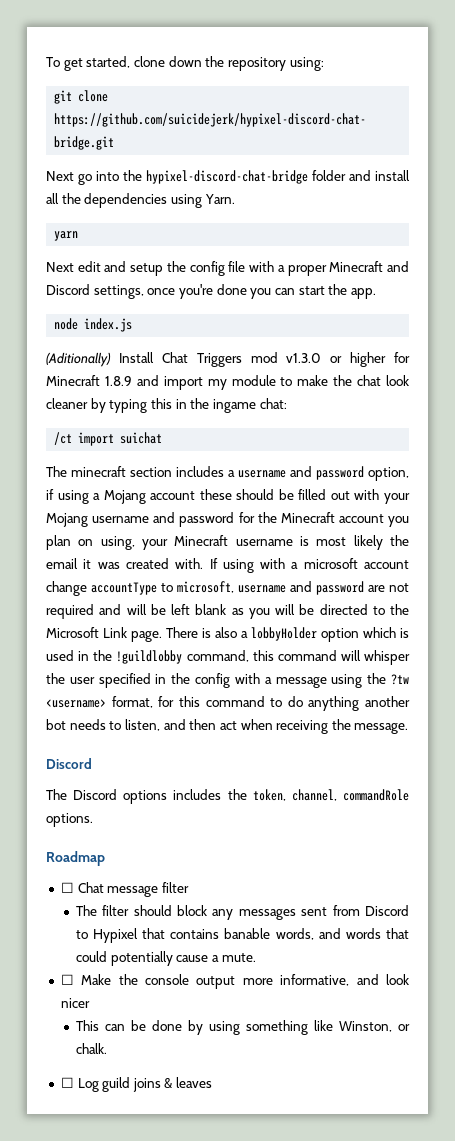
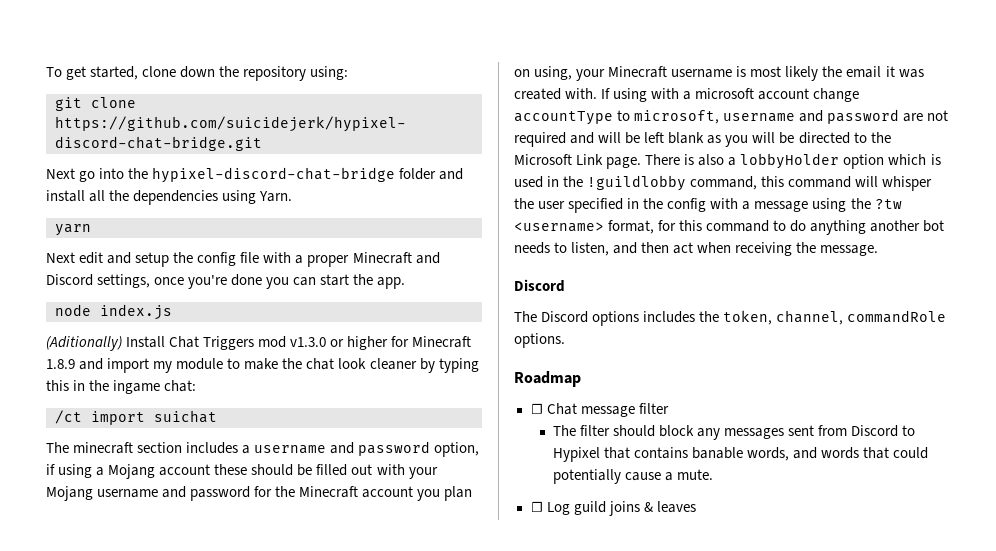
[60,974,409,989] [60,998,90,1008] [75,1020,411,1035] [75,1043,107,1054] // ☐ Make the console output more informative, and look nicer // This can be done by using something like Winston, or chalk. -> (714, 474) none

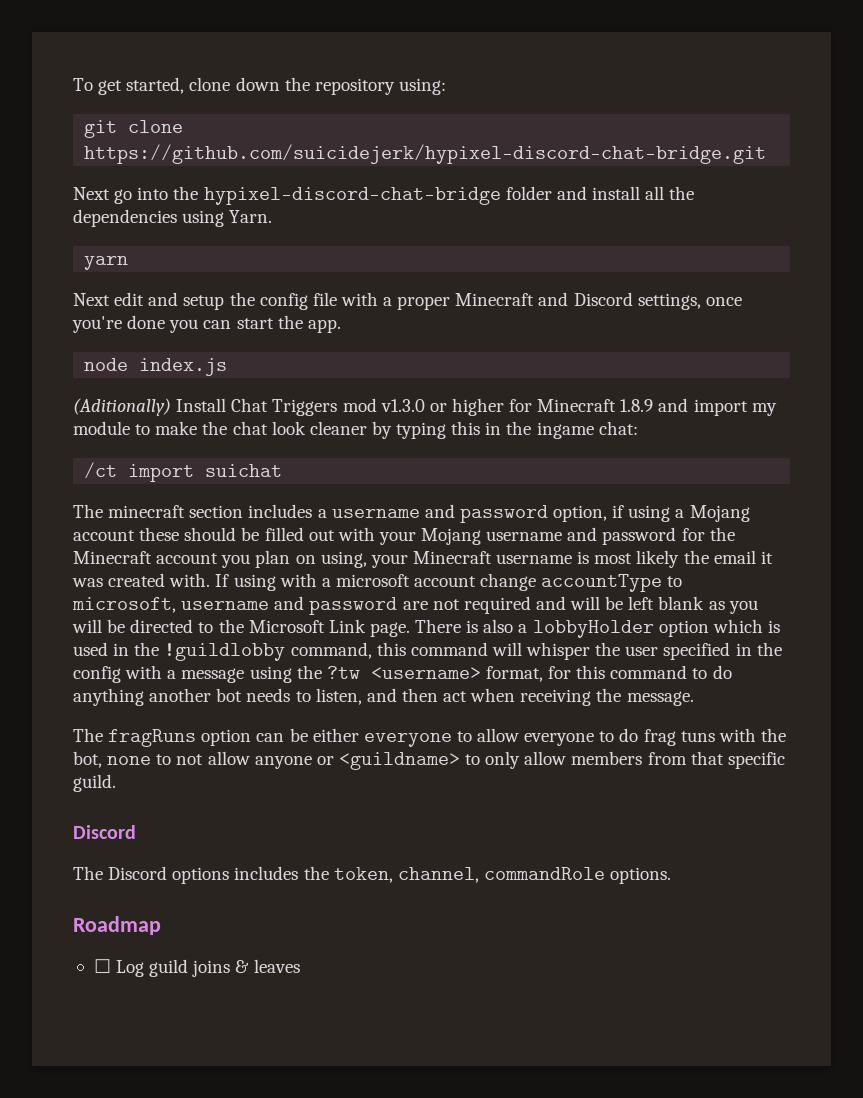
(879, 250) none -> [73,728,786,747] [73,751,785,770] [73,774,116,792] // The fragRuns option can be either everyone to allow everyone to do frag tuns with the bot, none to not allow anyone or <guildname> to only allow members from that specific guild.
[530,403,669,417] [553,425,916,440] [553,447,929,462] [553,469,714,484] // ☐ Chat message filter // The filter should block any messages sent from Discord to Hypixel that contains banable words, and words that could potentially cause a mute. -> (161, 925) none

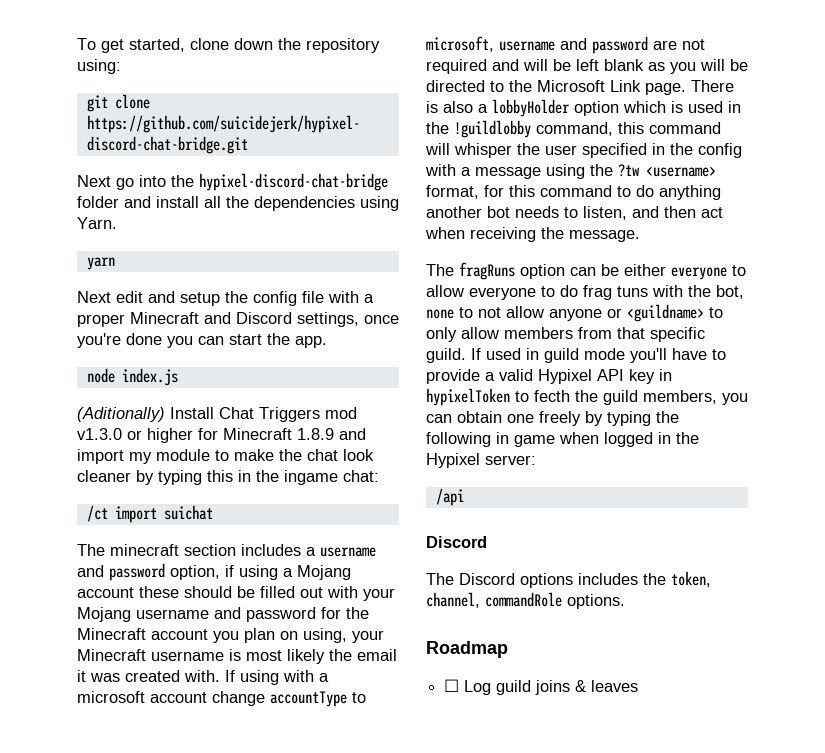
(116, 783) none -> [471,348,726,363] [426,369,672,384] [426,388,748,406] [426,411,679,426] [426,432,699,447] [426,453,536,468] [435,488,464,506] If used in guild mode you'll have to provide a valid Hypixel API key in hypixelToken to fecth the guild members, you can obtain one freely by typing the following in game when logged in the Hypixel server: // /api

